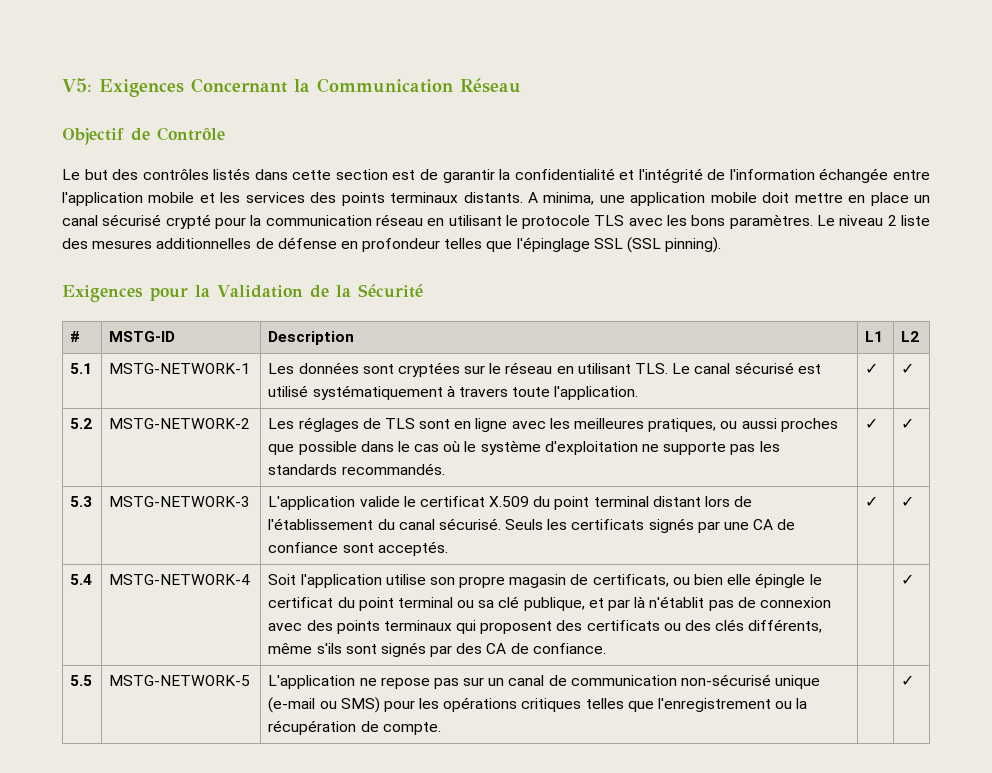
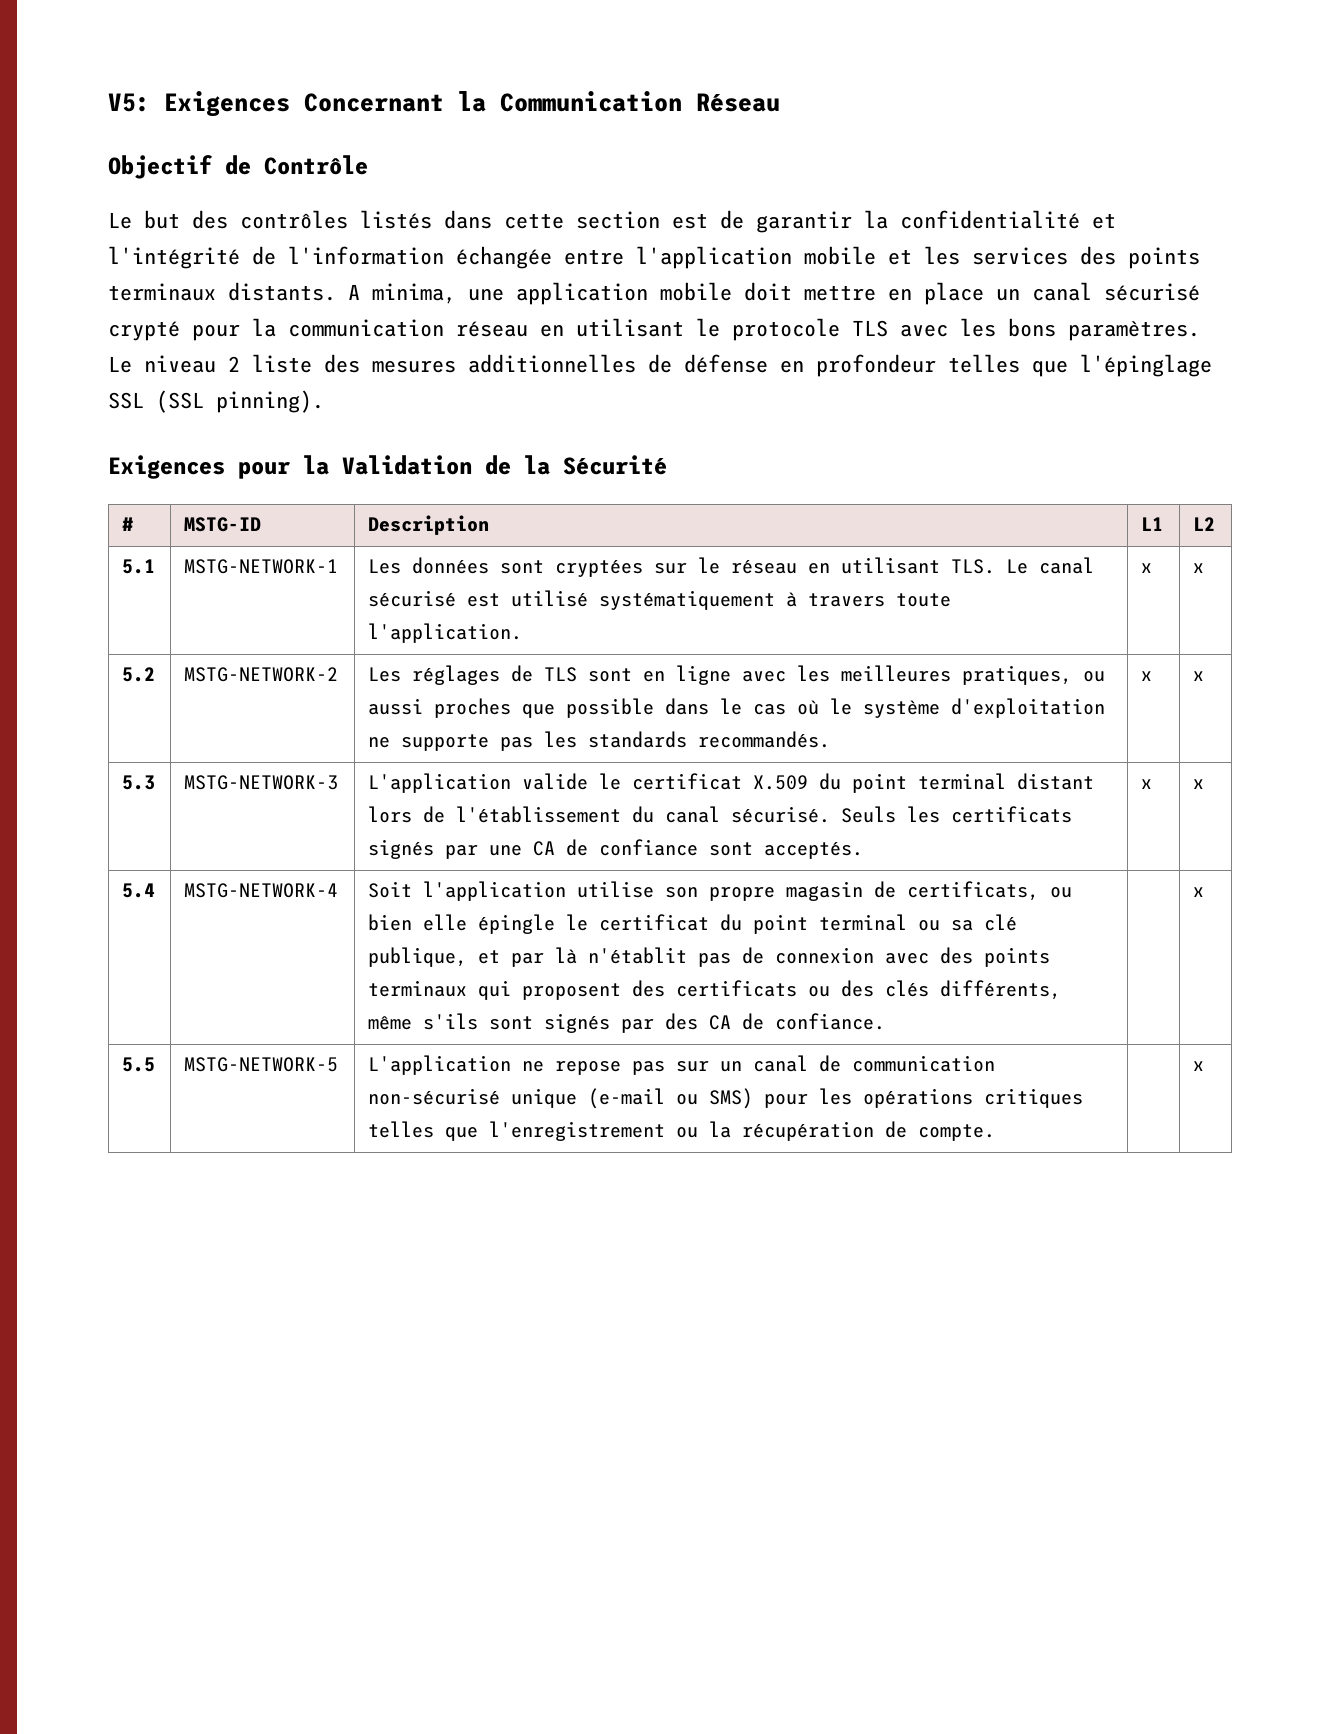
[865,363,879,374] [901,363,915,374] ✓ | ✓ -> [1141,563,1153,573] [1193,563,1205,573] x | x
[865,418,879,429] [901,418,915,429] ✓ | ✓ -> [1141,671,1153,681] [1193,671,1205,681] x | x
[865,496,879,507] [901,496,915,507] ✓ | ✓ -> [1141,779,1153,789] [1193,779,1205,789] x | x
[901,574,915,585] ✓ -> [1193,887,1205,897] x
[901,675,915,686] ✓ -> [1193,1061,1205,1071] x

